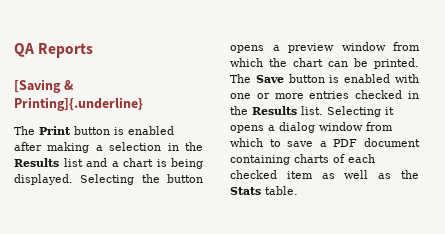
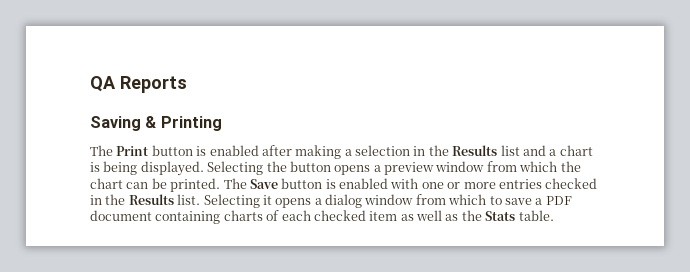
[14,79,74,93] [14,97,143,111] [Saving & Printing]{.underline} -> [90,116,222,131] Saving & Printing

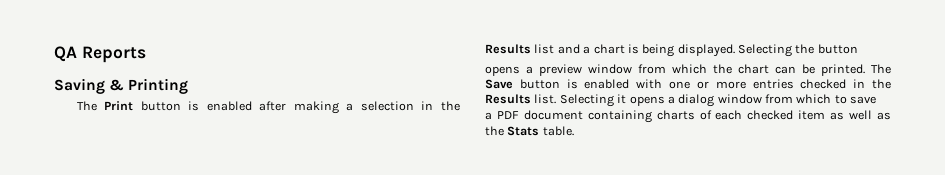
(331, 166) none -> (858, 49) //
(532, 201) none -> (877, 100) //

